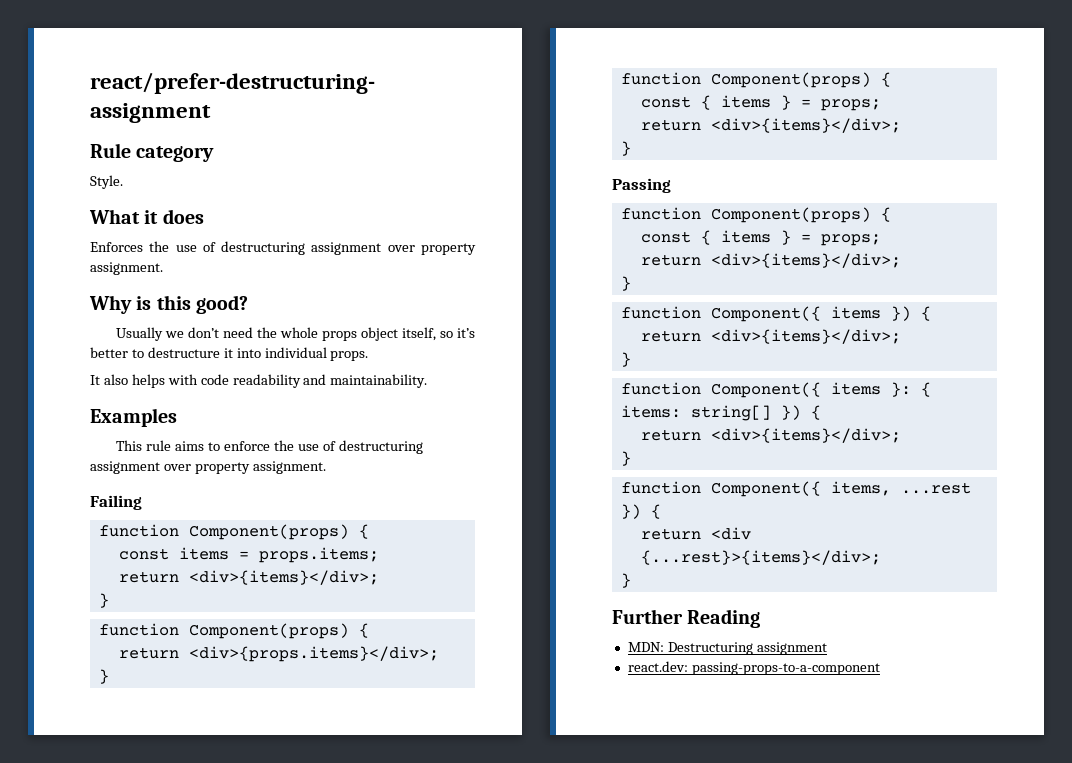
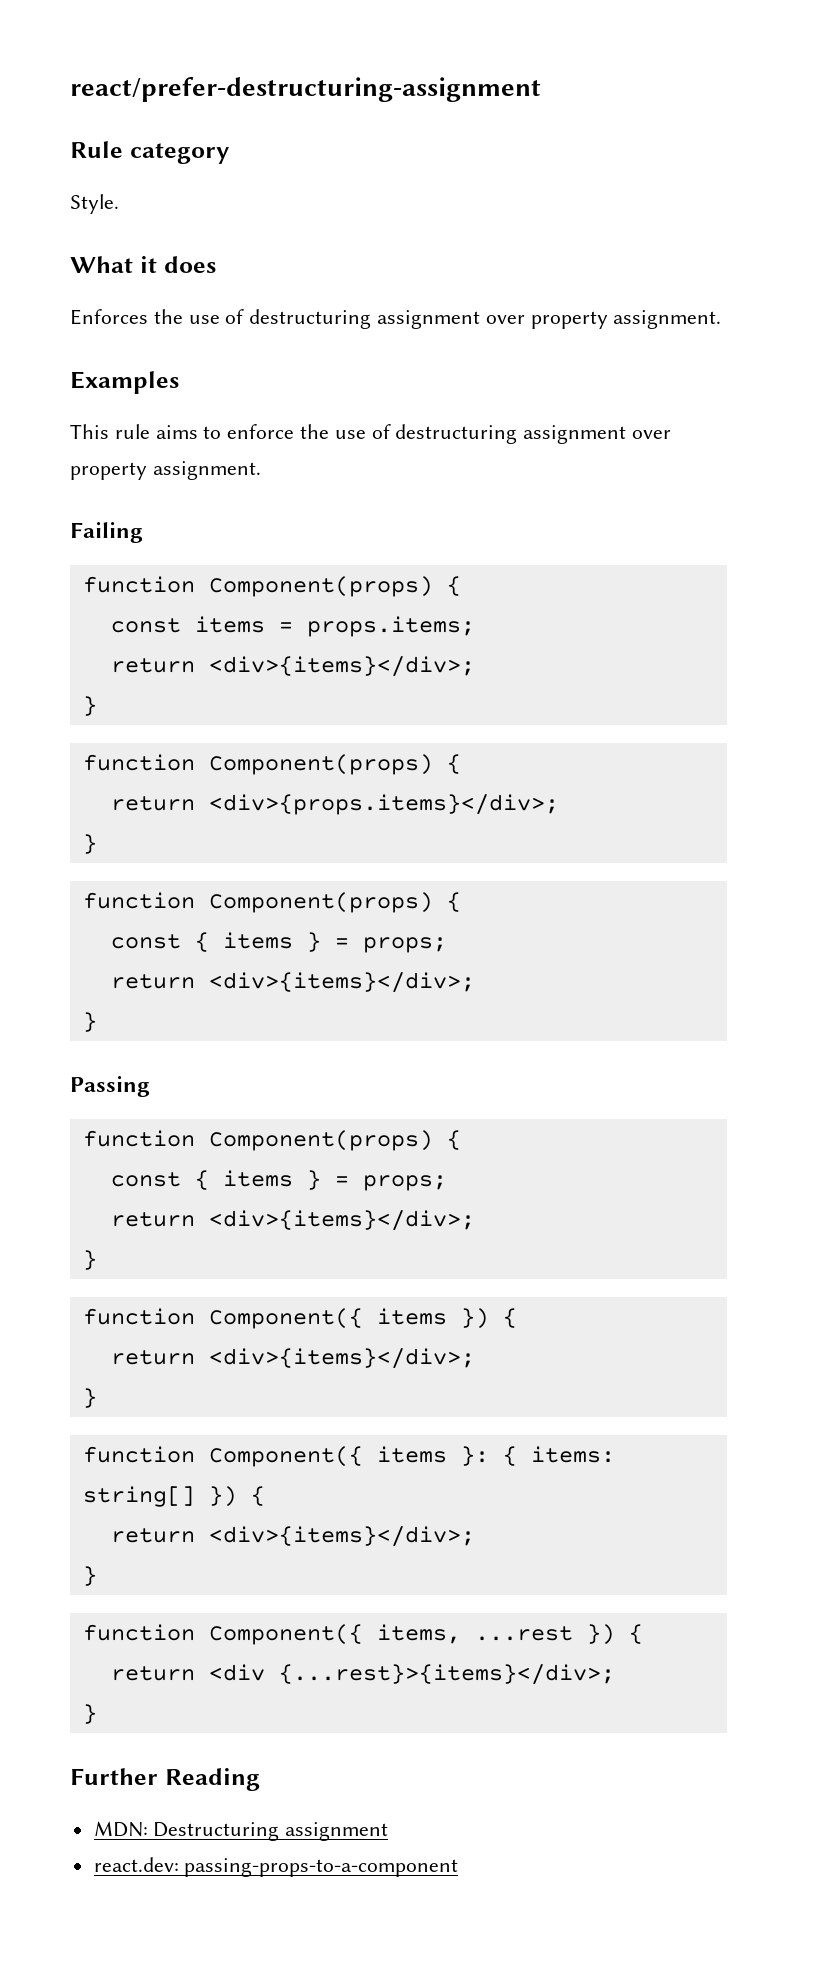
[89,295,248,314] [116,327,476,341] [90,347,369,361] [90,374,428,388] // Why is this good? // Usually we don’t need the whole props object itself, so it’s better to destructure it into individual props. // It also helps with code readability and maintainability. -> (722, 319) none

